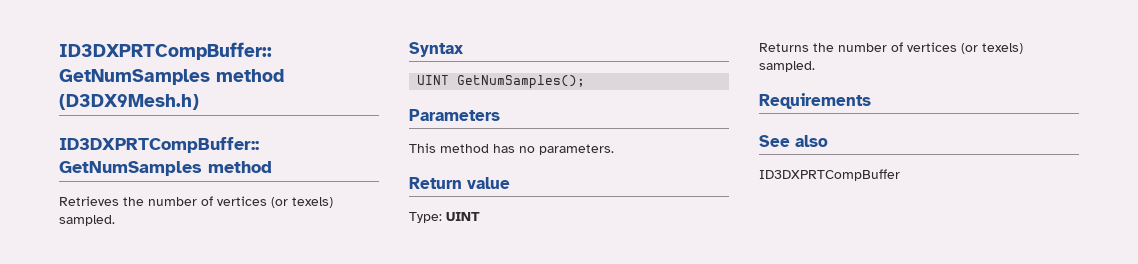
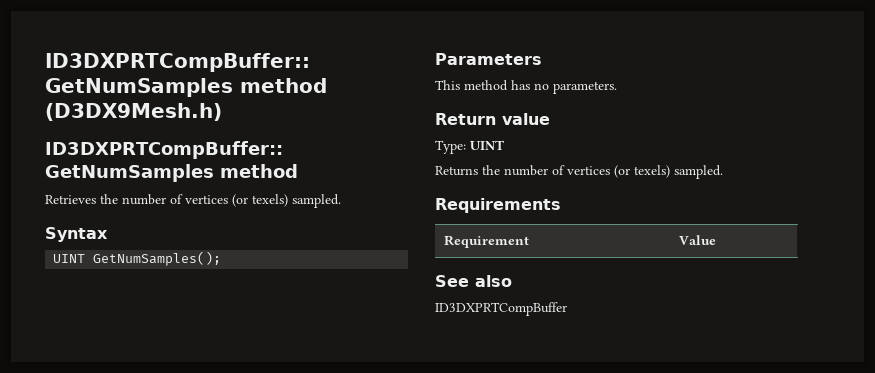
(871, 101) none -> [443,235,529,248] [678,235,716,245] // Requirement | Value

